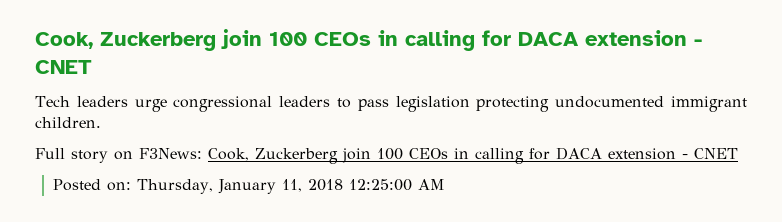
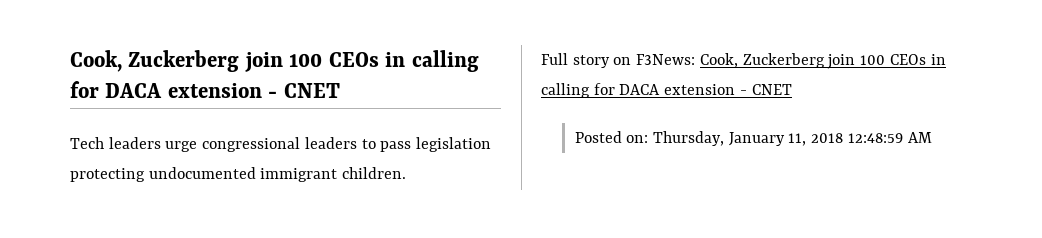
[349,179,413,191] 12:25:00 -> [847,133,903,143] 12:48:59

